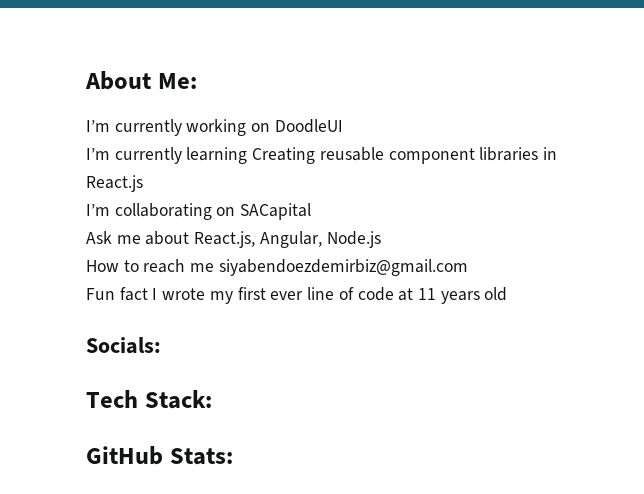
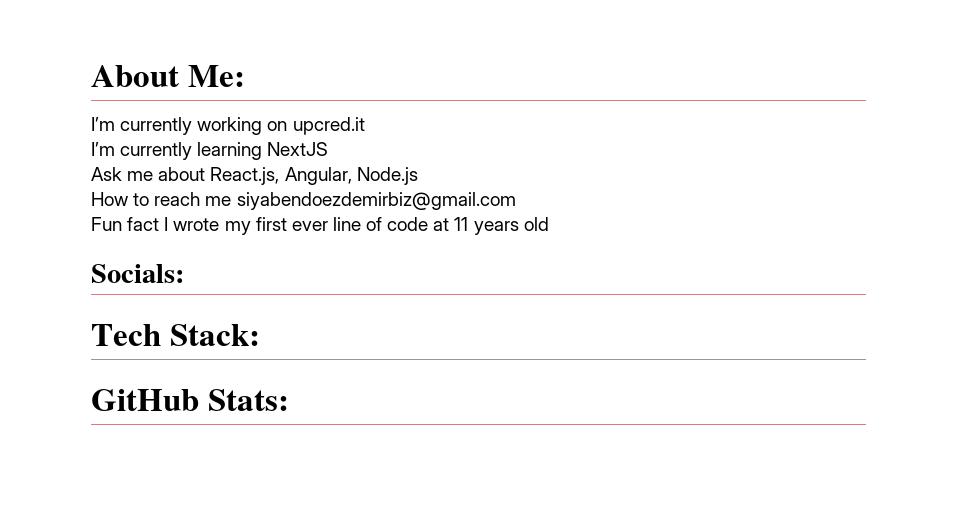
[274,119,343,133] DoodleUI -> [292,117,365,135] upcred.it
[252,147,558,164] [86,175,143,192] [86,203,312,220] Creating reusable component libraries in React.js // I’m collaborating on SACapital -> [267,142,329,156] NextJS

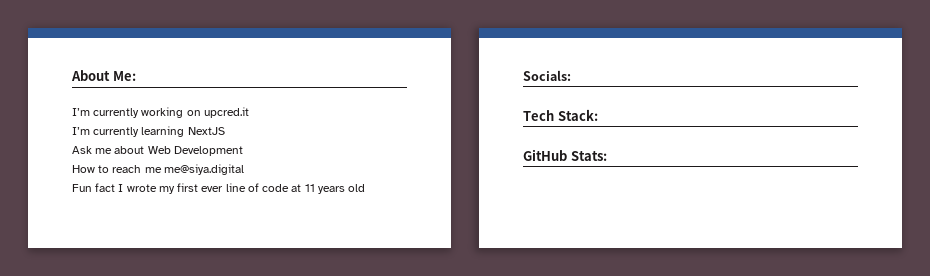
[210,167,418,185] React.js, Angular, Node.js -> [147,146,243,156] Web Development
[236,192,516,210] siyabendoezdemirbiz@gmail.com -> [163,164,244,175] me@siya.digital

